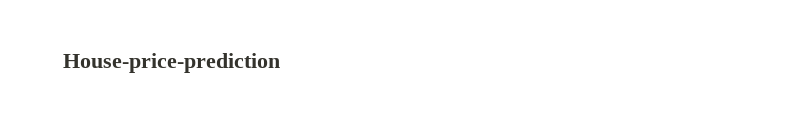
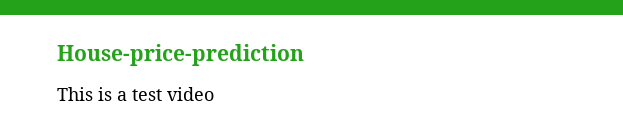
(280, 63) none -> [57,87,214,101] // This is a test video

